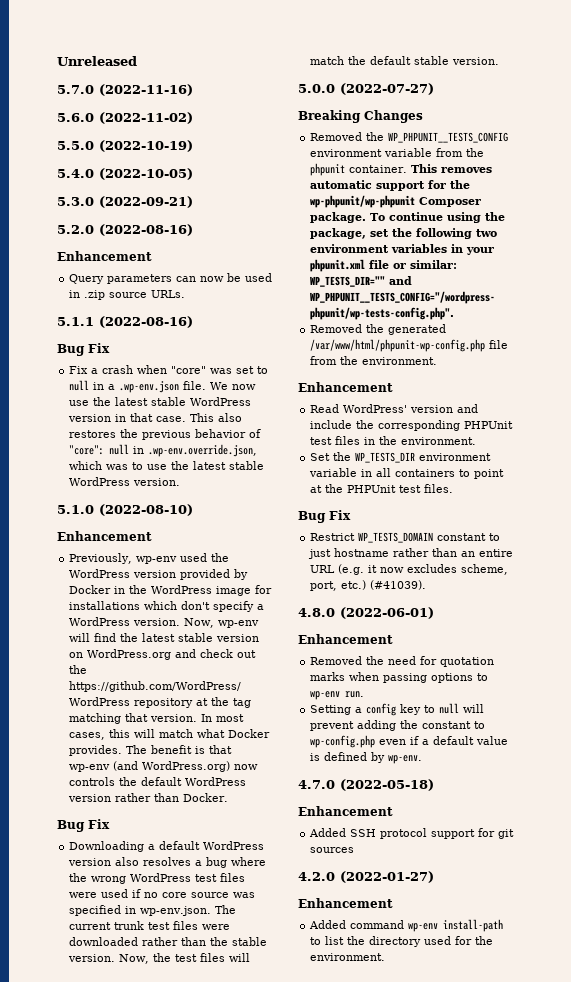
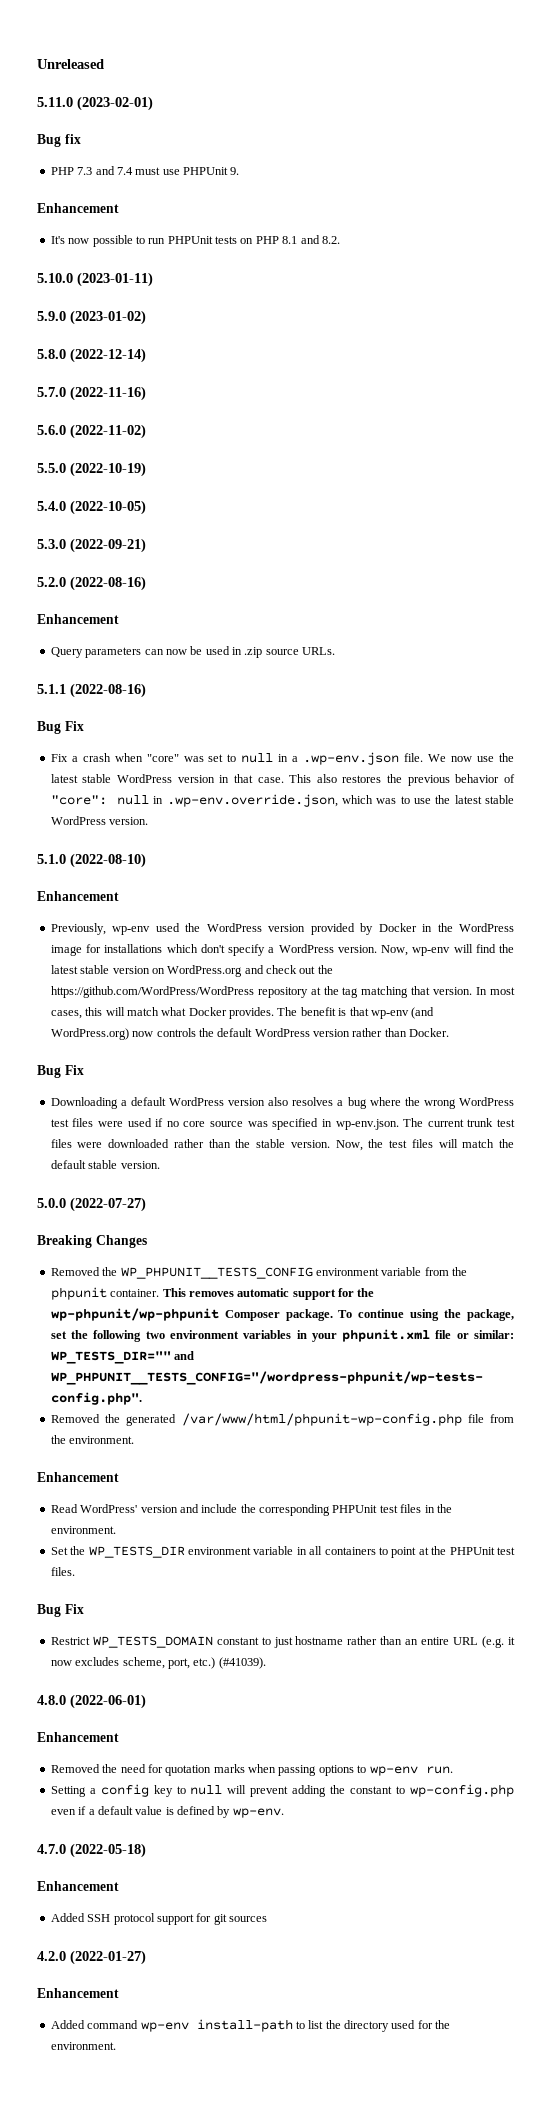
(137, 61) none -> [37,96,153,111] [37,134,81,147] [50,166,240,175] [37,203,119,213] [50,235,340,247] [37,272,153,287] [37,310,146,325] [37,348,146,363] // 5.11.0 (2023-02-01) // Bug fix // PHP 7.3 and 7.4 must use PHPUnit 9. // Enhancement // It's now possible to run PHPUnit tests on PHP 8.1 and 8.2. // 5.10.0 (2023-01-11) // 5.9.0 (2023-01-02) // 5.8.0 (2022-12-14)

